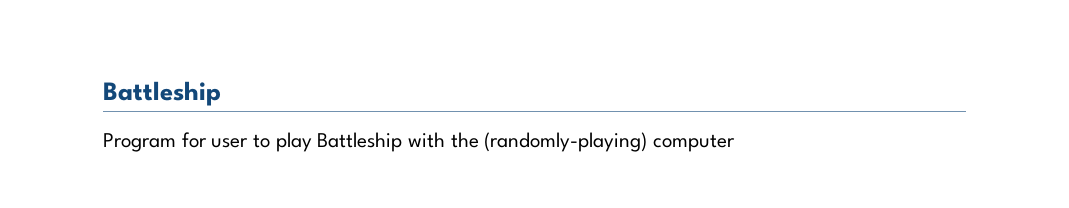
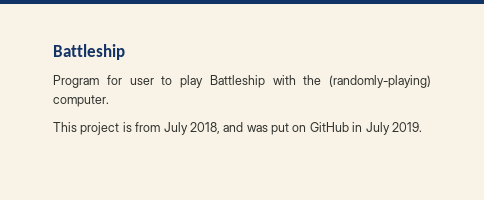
[653,134,736,152] computer -> [53,95,109,107] [53,122,422,135] computer. // This project is from July 2018, and was put on GitHub in July 2019.

